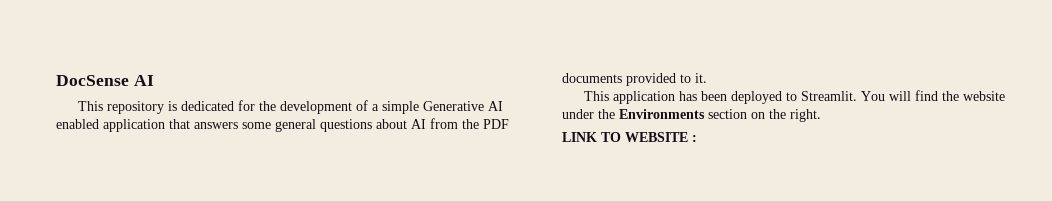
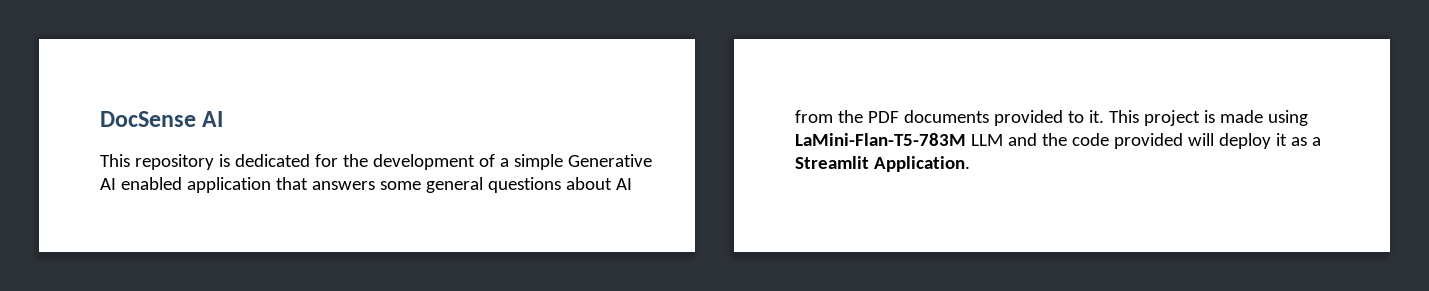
[584,90,1006,104] [562,109,821,122] [562,132,697,142] // This application has been deployed to Streamlit. You will find the website under the Environments section on the right. // LINK TO WEBSITE : -> [1108,110,1308,126] [795,133,1321,149] [795,156,970,172] This project is made using LaMini-Flan-T5-783M LLM and the code provided will deploy it as a Streamlit Application.

